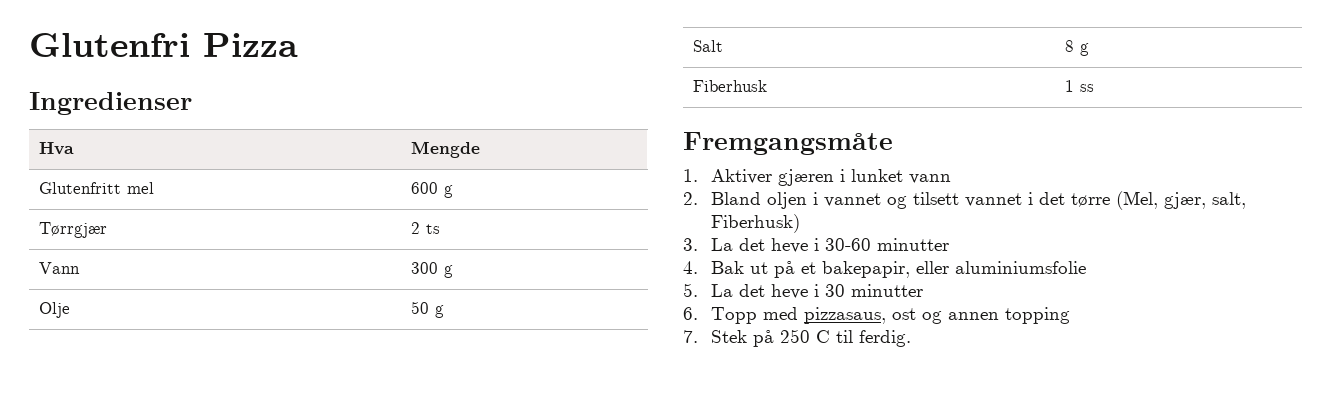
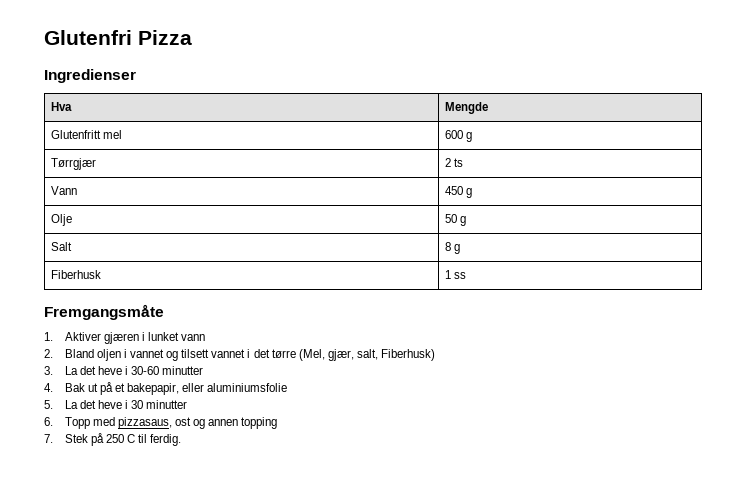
[410,262,438,274] 300 -> [444,186,463,195] 450

